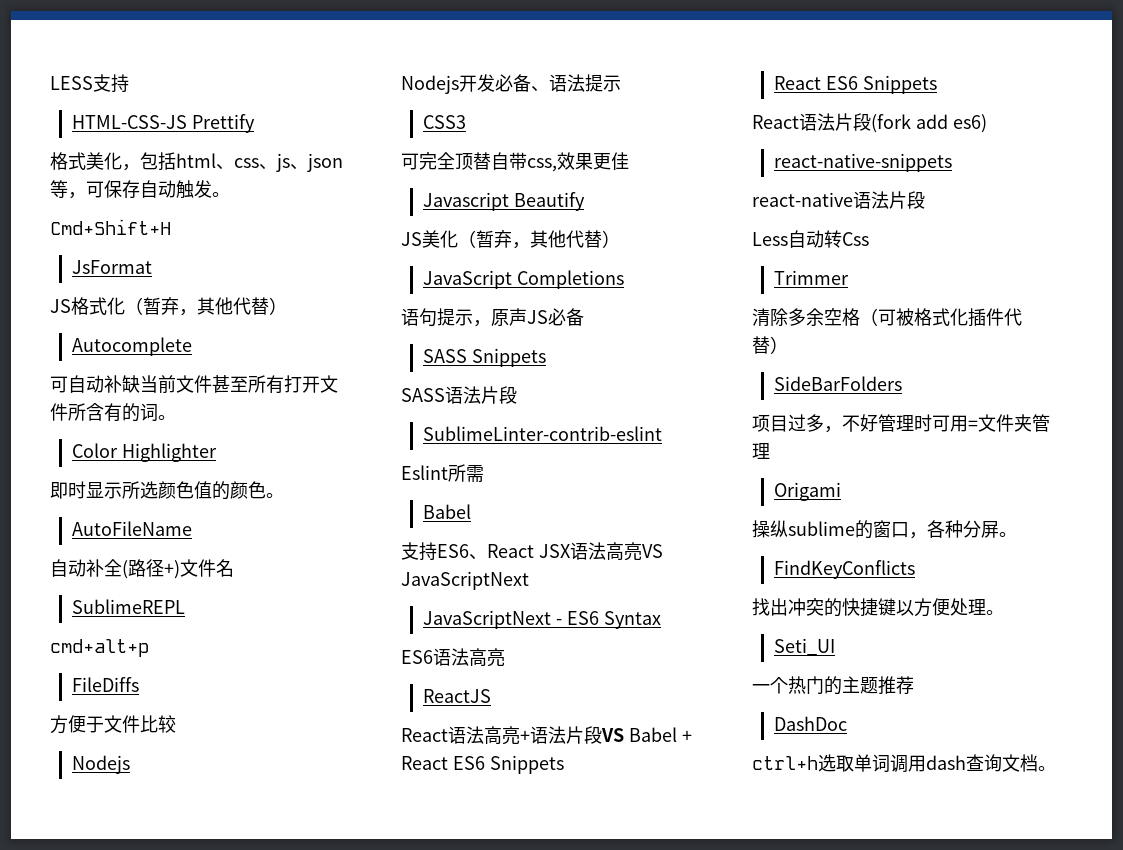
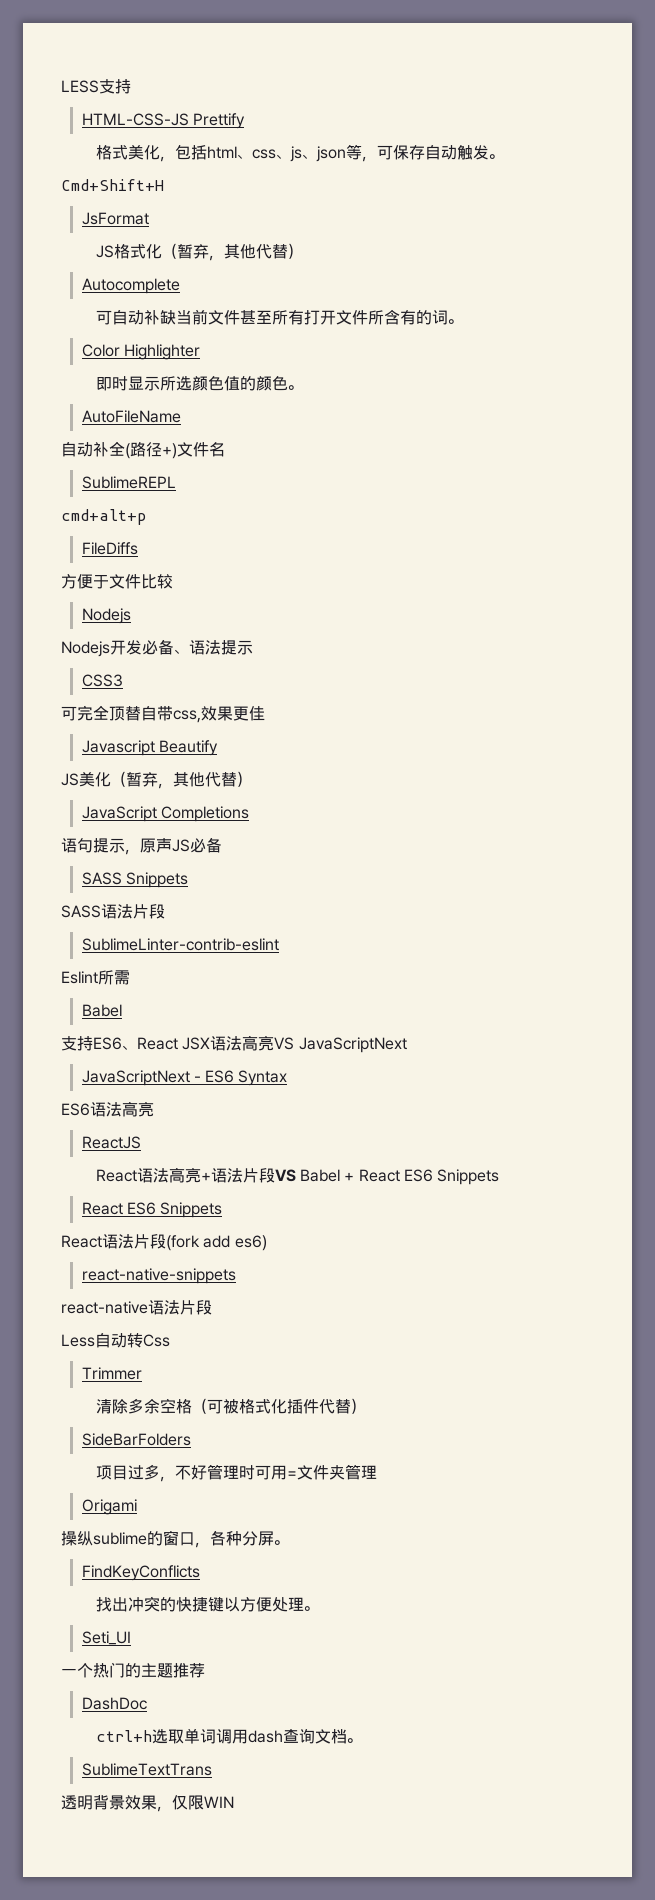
(1056, 768) none -> [81,1763,212,1776] [61,1795,234,1812] // SublimeTextTrans // 透明背景效果，仅限WIN

